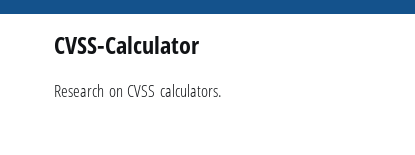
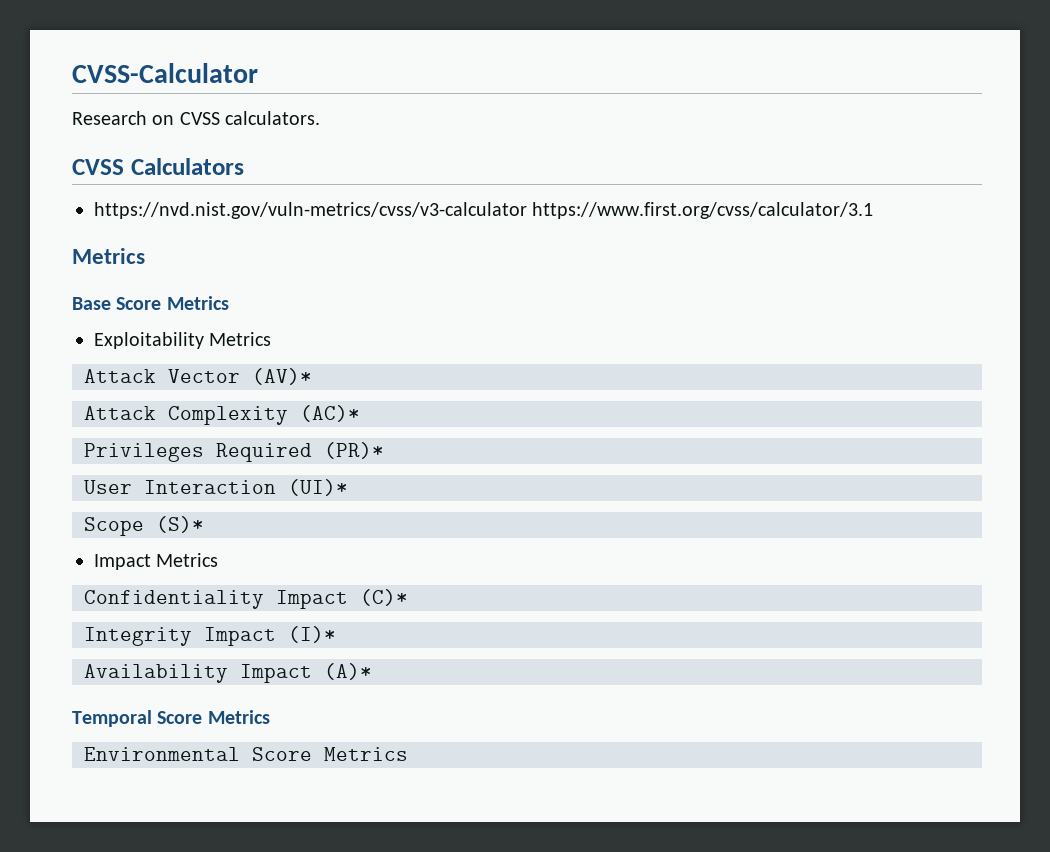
(222, 90) none -> [72,158,244,175] [94,202,874,219] [72,248,145,264] [72,296,229,310] [94,332,272,349] [84,368,312,385] [84,405,360,425] [84,442,384,462] [84,479,348,496] [84,516,204,536] [94,553,219,570] [84,589,408,609] [84,626,336,646] [84,663,372,683] [72,710,270,727] [84,747,408,761] // CVSS Calculators // https://nvd.nist.gov/vuln-metrics/cvss/v3-calculator https://www.first.org/cvss/calculator/3.1 // Metrics // Base Score Metrics // Exploitability Metrics // Attack Vector (AV)* // Attack Complexity (AC)* // Privileges Required (PR)* // User Interaction (UI)* // Scope (S)* // Impact Metrics // Confidentiality Impact (C)* // Integrity Impact (I)* // Availability Impact (A)* // Temporal Score Metrics // Environmental Score Metrics

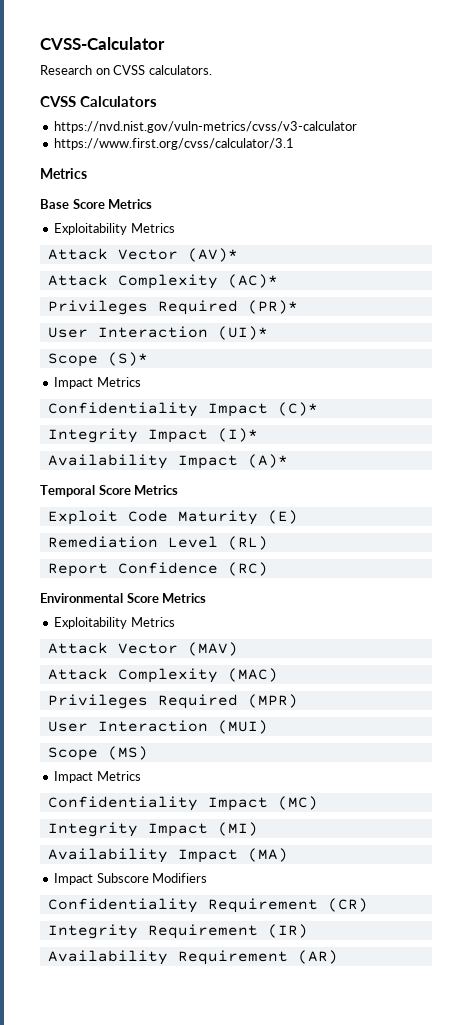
(527, 210) none -> (358, 127) //
[84,747,408,761] Environmental Score Metrics -> [47,510,298,525] [47,536,268,550] [47,562,268,577] [40,593,207,603] [54,617,175,629] [47,642,238,656] [47,668,278,683] [47,694,298,709] [47,720,268,734] [47,746,148,761] [54,771,141,783] [47,796,318,811] [47,822,258,837] [47,848,288,863] [54,873,208,885] [47,898,368,913] [47,924,308,939] [47,950,338,965] Exploit Code Maturity (E) // Remediation Level (RL) // Report Confidence (RC) // Environmental Score Metrics // Exploitability Metrics // Attack Vector (MAV) // Attack Complexity (MAC) // Privileges Required (MPR) // User Interaction (MUI) // Scope (MS) // Impact Metrics // Confidentiality Impact (MC) // Integrity Impact (MI) // Availability Impact (MA) // Impact Subscore Modifiers // Confidentiality Requirement (CR) // Integrity Requirement (IR) // Availability Requirement (AR)

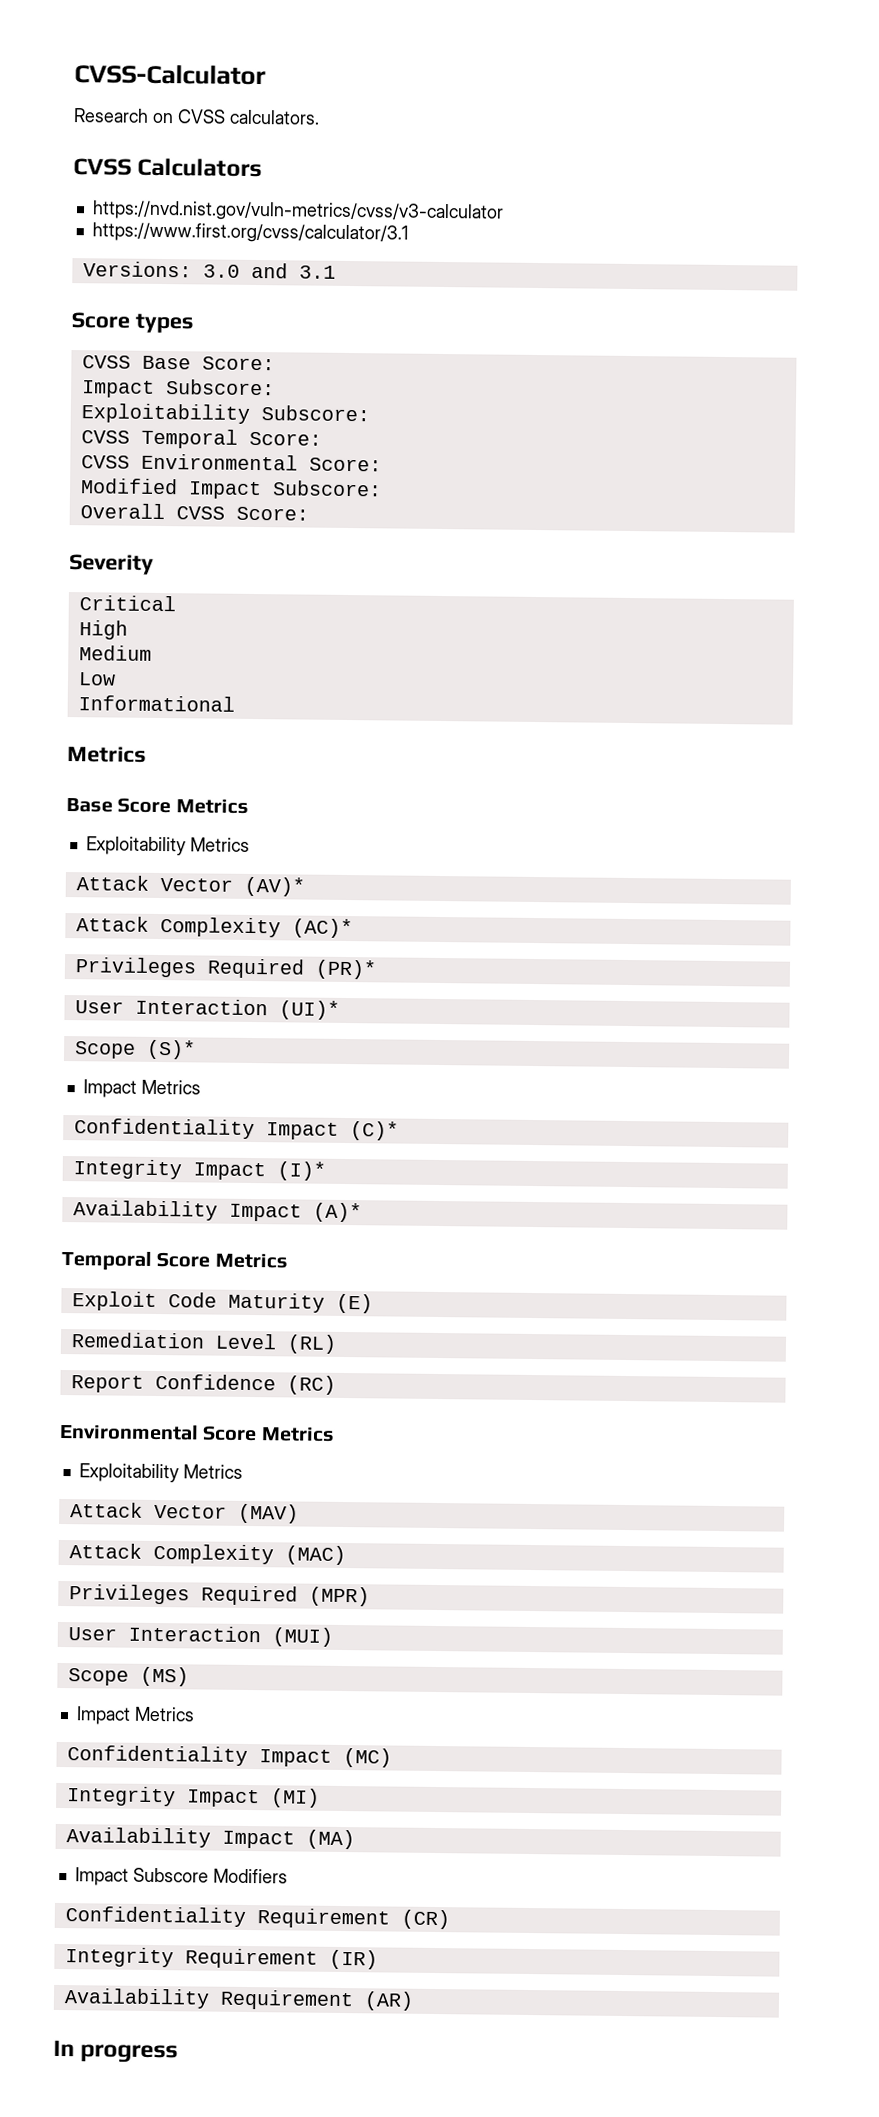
(295, 144) none -> [82,261,336,279] [71,312,194,334] [81,355,275,371] [81,379,275,398] [80,403,370,424] [80,428,322,449] [80,453,382,472] [79,478,382,500] [79,503,309,521] [69,554,154,575] [78,595,176,612] [78,620,128,640] [78,645,152,661] [77,672,116,686] [77,695,235,712] // Versions: 3.0 and 3.1 // Score types // CVSS Base Score: // Impact Subscore: // Exploitability Subscore: // CVSS Temporal Score: // CVSS Environmental Score: // Modified Impact Subscore: // Overall CVSS Score: // Severity // Critical // High // Medium // Low // Informational
(338, 957) none -> [53,2039,179,2064] // In progress

